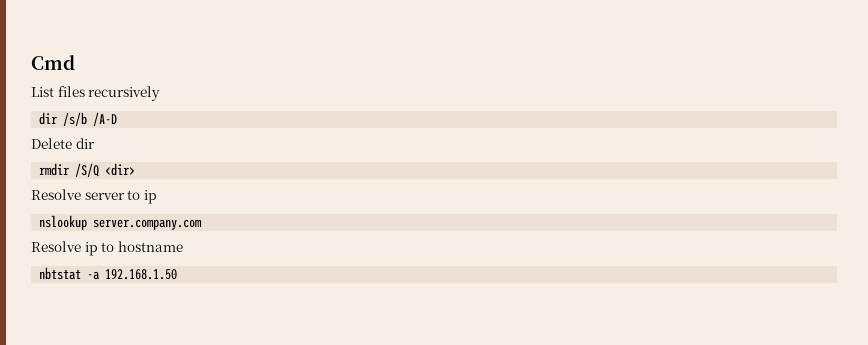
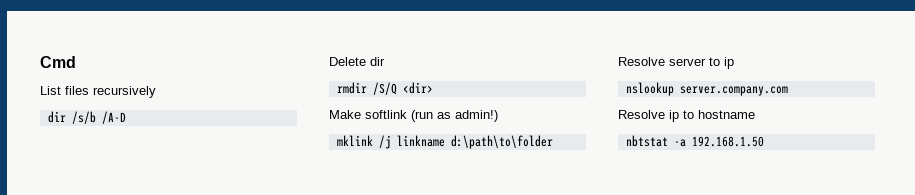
(136, 169) none -> [329,110,498,122] [336,135,553,149] // Make softlink (run as admin!) // mklink /j linkname d:\path\to\folder

